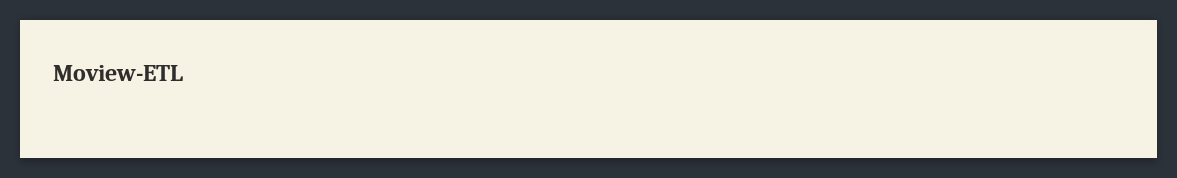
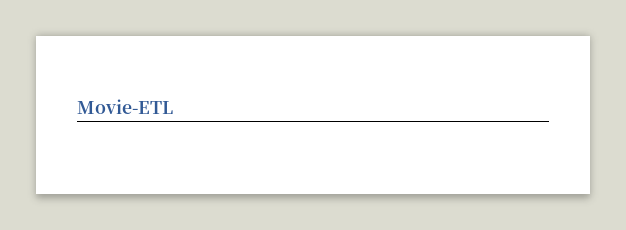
[53,65,183,81] Moview-ETL -> [77,99,173,114] Movie-ETL

